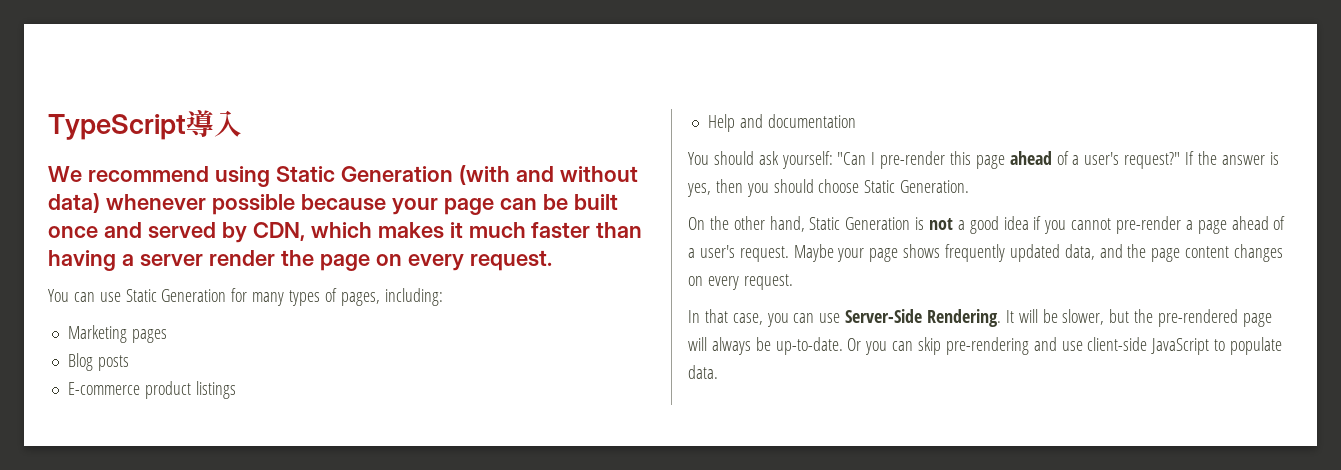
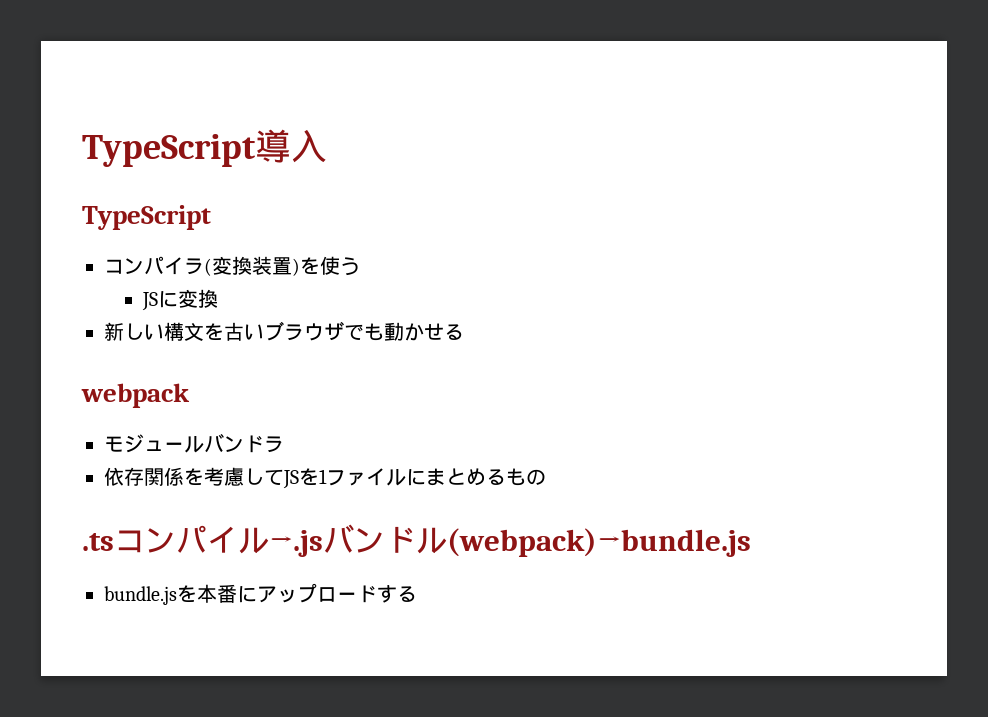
[48,165,638,187] [48,193,618,215] [48,222,643,243] [48,250,552,271] [48,288,443,306] [67,325,167,343] [67,353,129,371] [67,381,236,399] [707,114,856,132] [688,151,1279,169] [687,179,970,197] [688,216,1286,234] [688,244,1284,262] [688,274,793,290] [688,309,1272,327] [688,337,1283,355] [688,365,718,379] We recommend using Static Generation (with and without data) whenever possible because your page can be built once and served by CDN, which makes it much faster than having a server render the page on every request. // You can use Static Generation for many types of pages, including: // Marketing pages // Blog posts // E-commerce product listings // Help and documentation // You should ask yourself: "Can I pre-render this page ahead of a user's request?" If the answer is yes, then you should choose Static Generation. // On the other hand, Static Generation is not a good idea if you cannot pre-render a page ahead of a user's request. Maybe your page shows frequently updated data, and the page content changes on every request. // In that case, you can use Server-Side Rendering. It will be slower, but the pre-rendered page will always be up-to-date. Or you can skip pre-rendering and use client-side JavaScript to populate data. -> [82,205,211,230] [104,256,360,276] [141,289,218,311] [104,321,464,341] [81,383,190,408] [104,433,284,453] [104,467,546,489] [82,524,751,557] [104,583,417,605] TypeScript // コンパイラ(変換装置)を使う // JSに変換 // 新しい構文を古いブラウザでも動かせる // webpack // モジュールバンドラ // 依存関係を考慮してJSを1ファイルにまとめるもの // .tsコンパイル→.jsバンドル(webpack)→bundle.js // bundle.jsを本番にアップロードする

